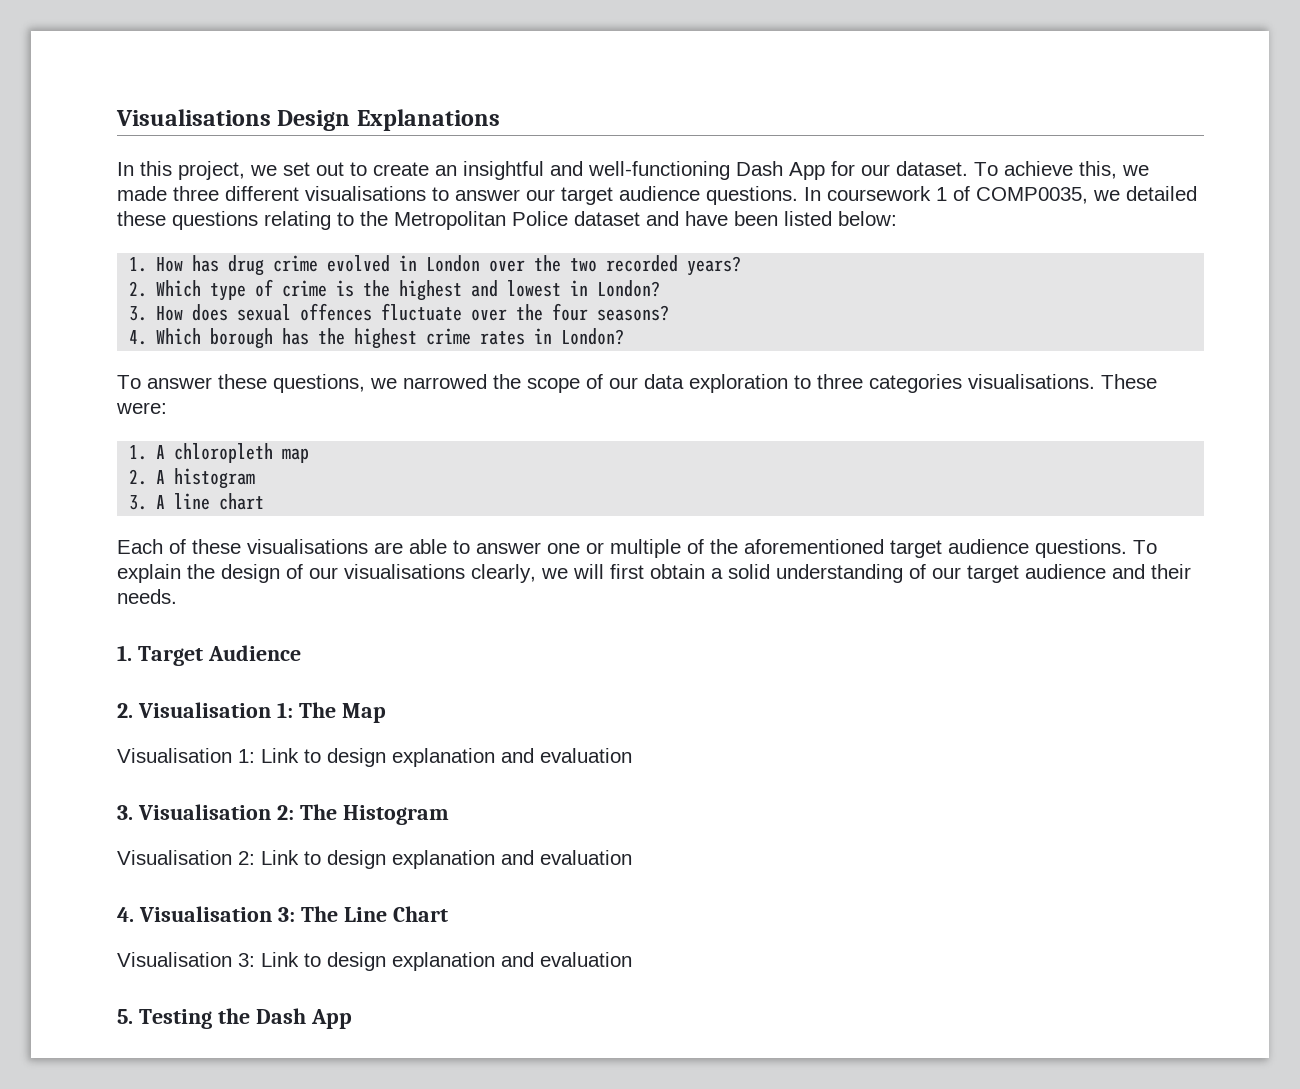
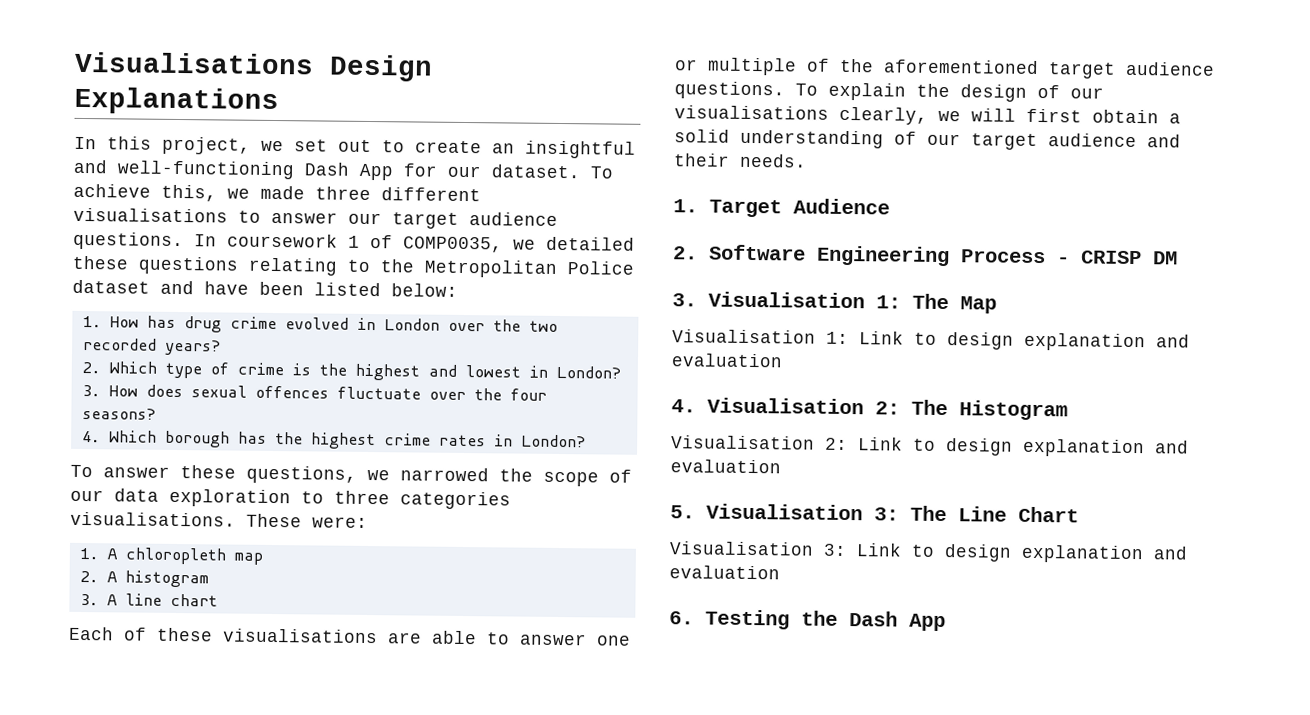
(133, 710) none -> [709,244,1178,267] [672,293,697,307] Software Engineering Process - CRISP DM // 3.
[117,805,133,820] 3. -> [671,399,696,413] 4.
[117,907,134,922] 4. -> [670,505,695,519] 5.
[117,1009,133,1024] 5. -> [669,611,694,625] 6.

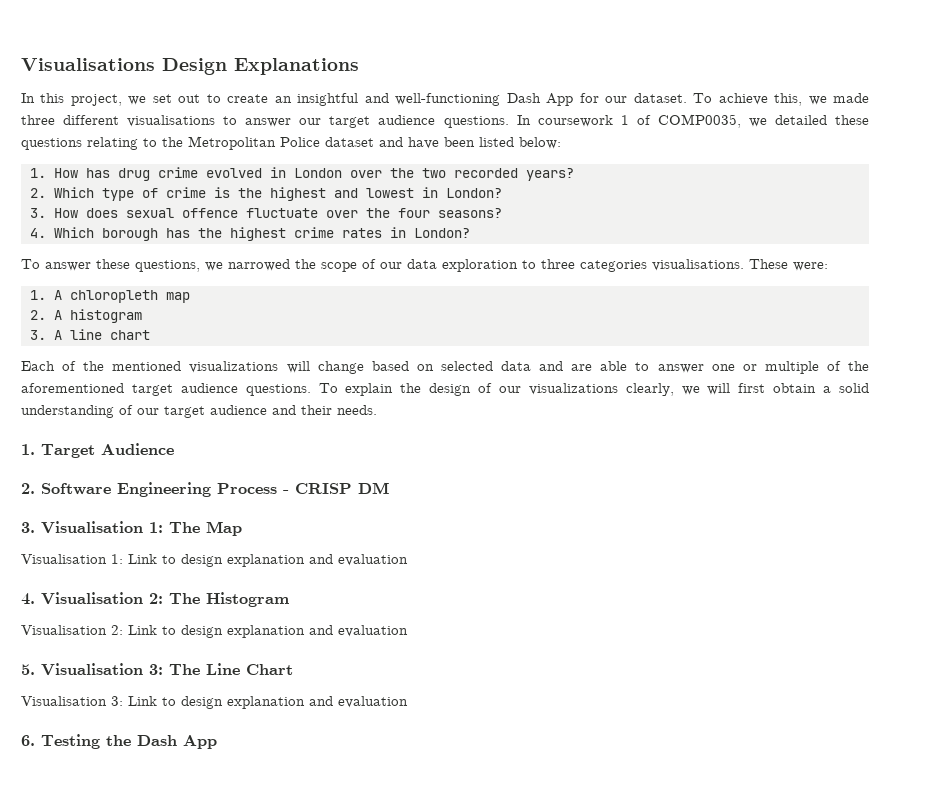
[254,385,329,399] offences -> [182,208,238,218] offence
[157,627,378,644] these visualisations -> [83,361,564,374] the mentioned visualizations will change based on selected data and
[674,105,829,120] visualisations -> [528,383,618,395] visualizations

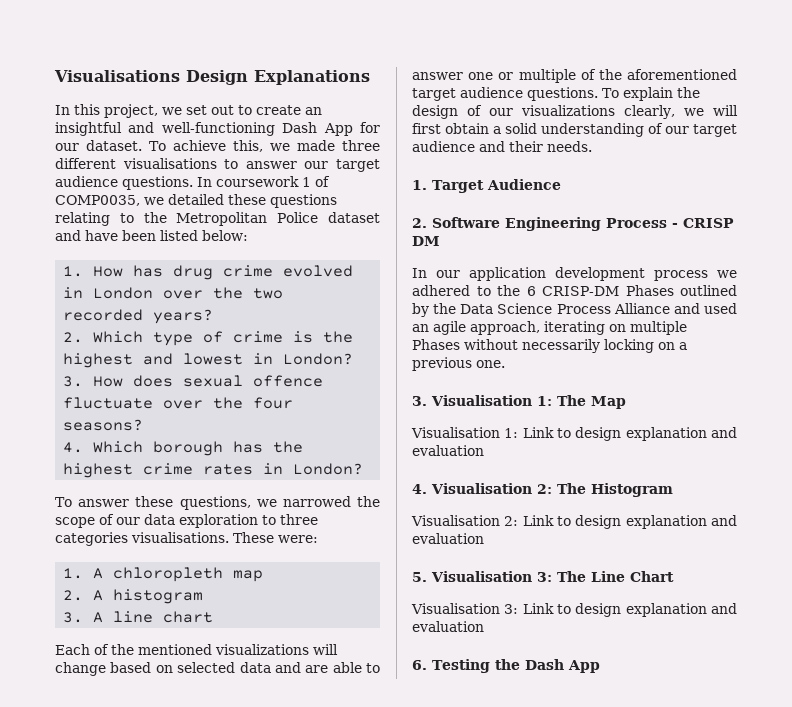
(389, 488) none -> [412,267,737,281] [412,285,737,296] [412,303,737,317] [412,321,687,335] [412,339,687,353] [412,357,505,371] // In our application development process we adhered to the 6 CRISP-DM Phases outlined by the Data Science Process Alliance and used an agile approach, iterating on multiple Phases without necessarily locking on a previous one.

